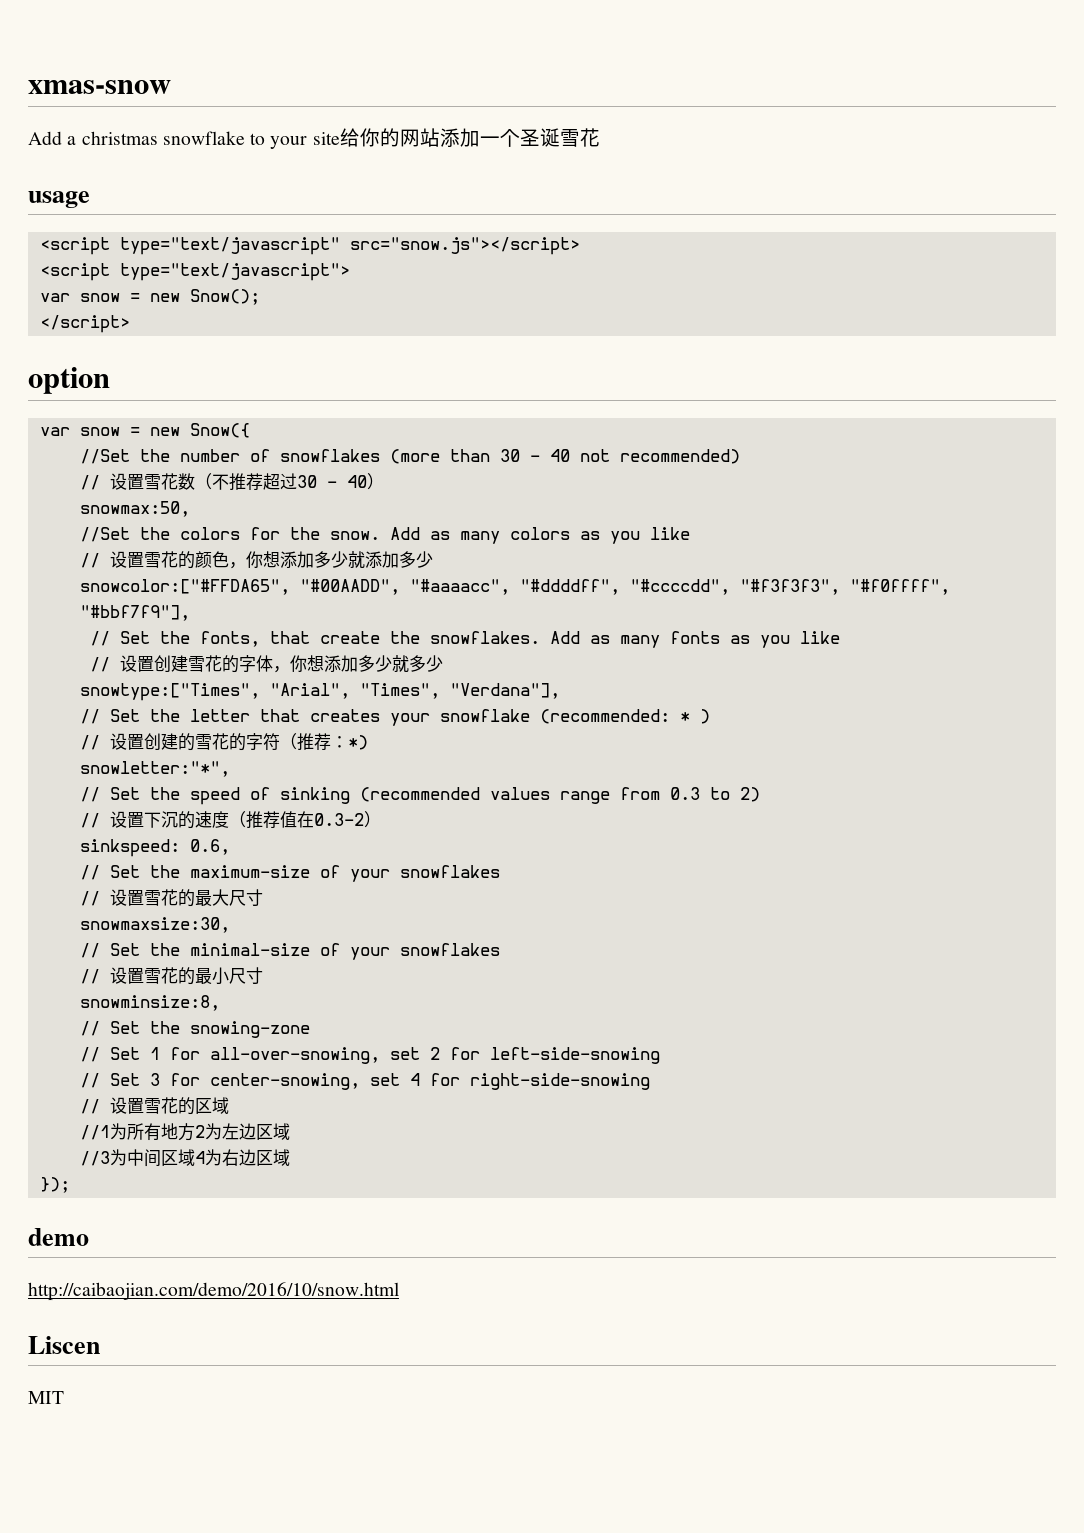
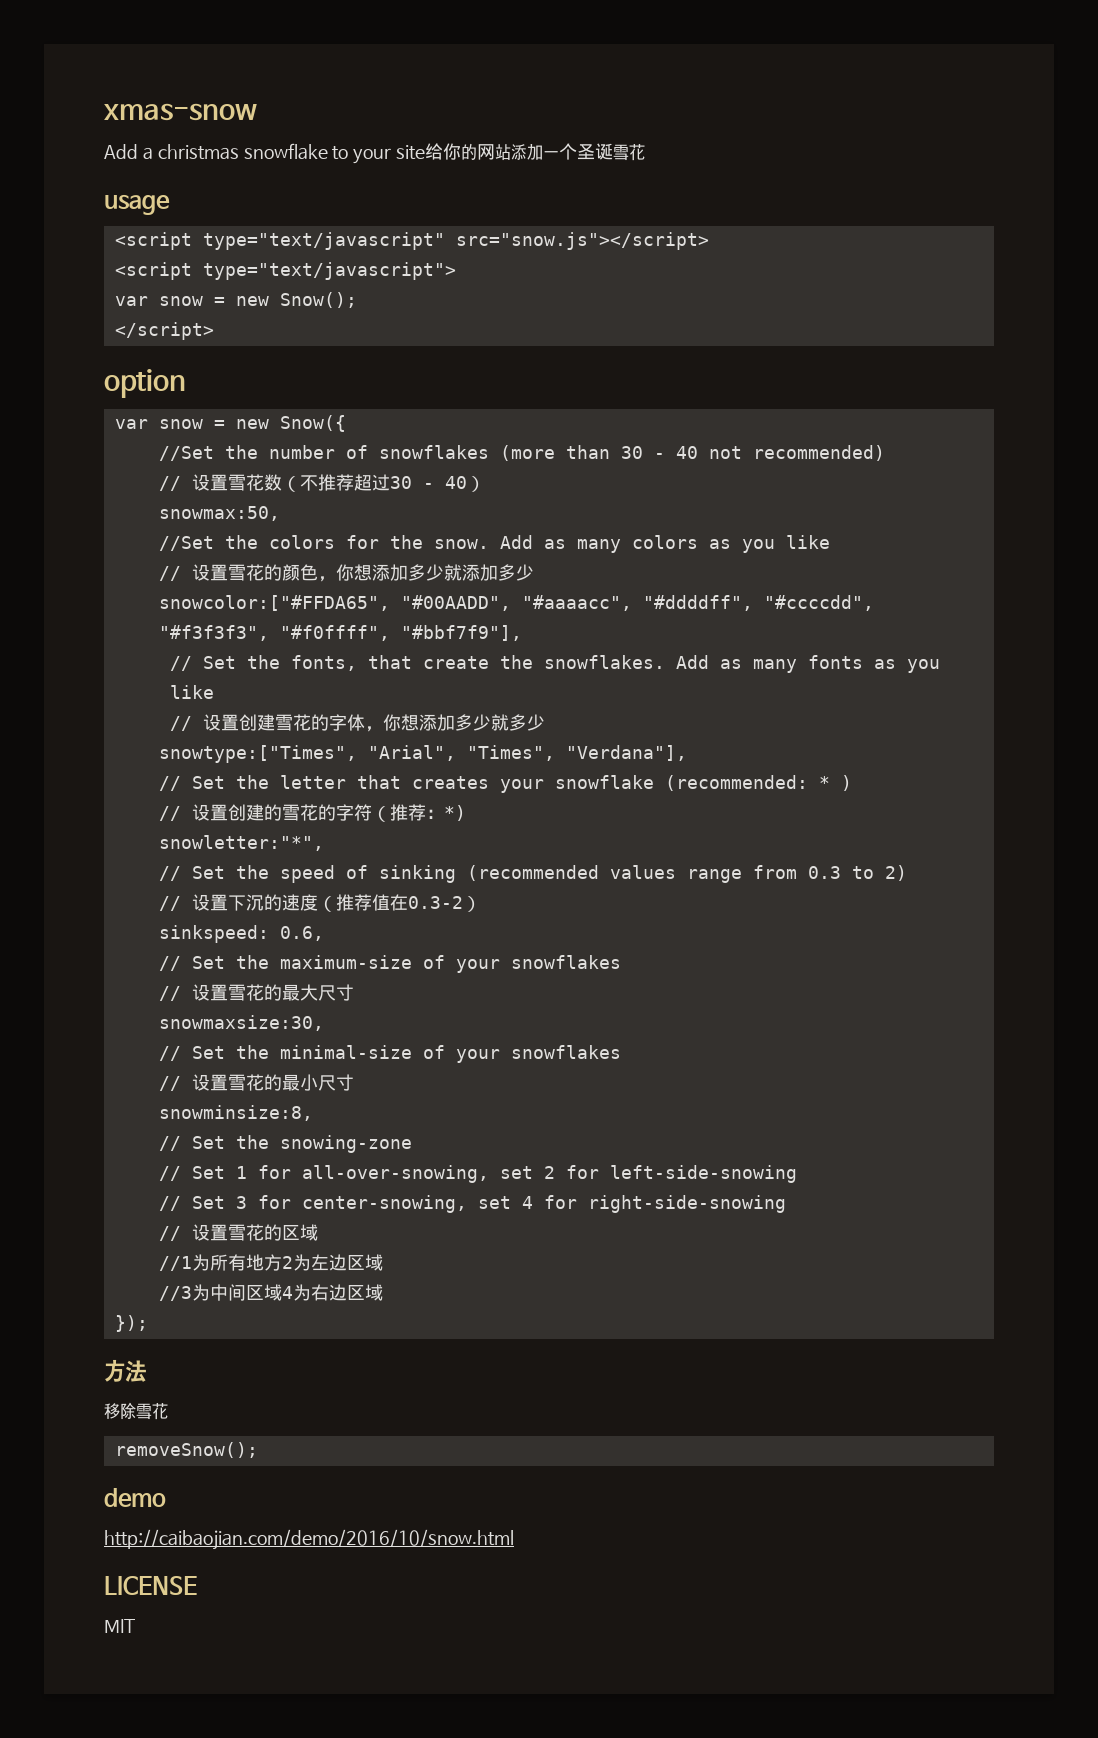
(70, 1185) none -> [104,1359,146,1382] [104,1402,168,1420] [114,1442,258,1458] // 方法 // 移除雪花 // removeSnow();
[28,1336,100,1354] Liscen -> [104,1576,197,1595] LICENSE

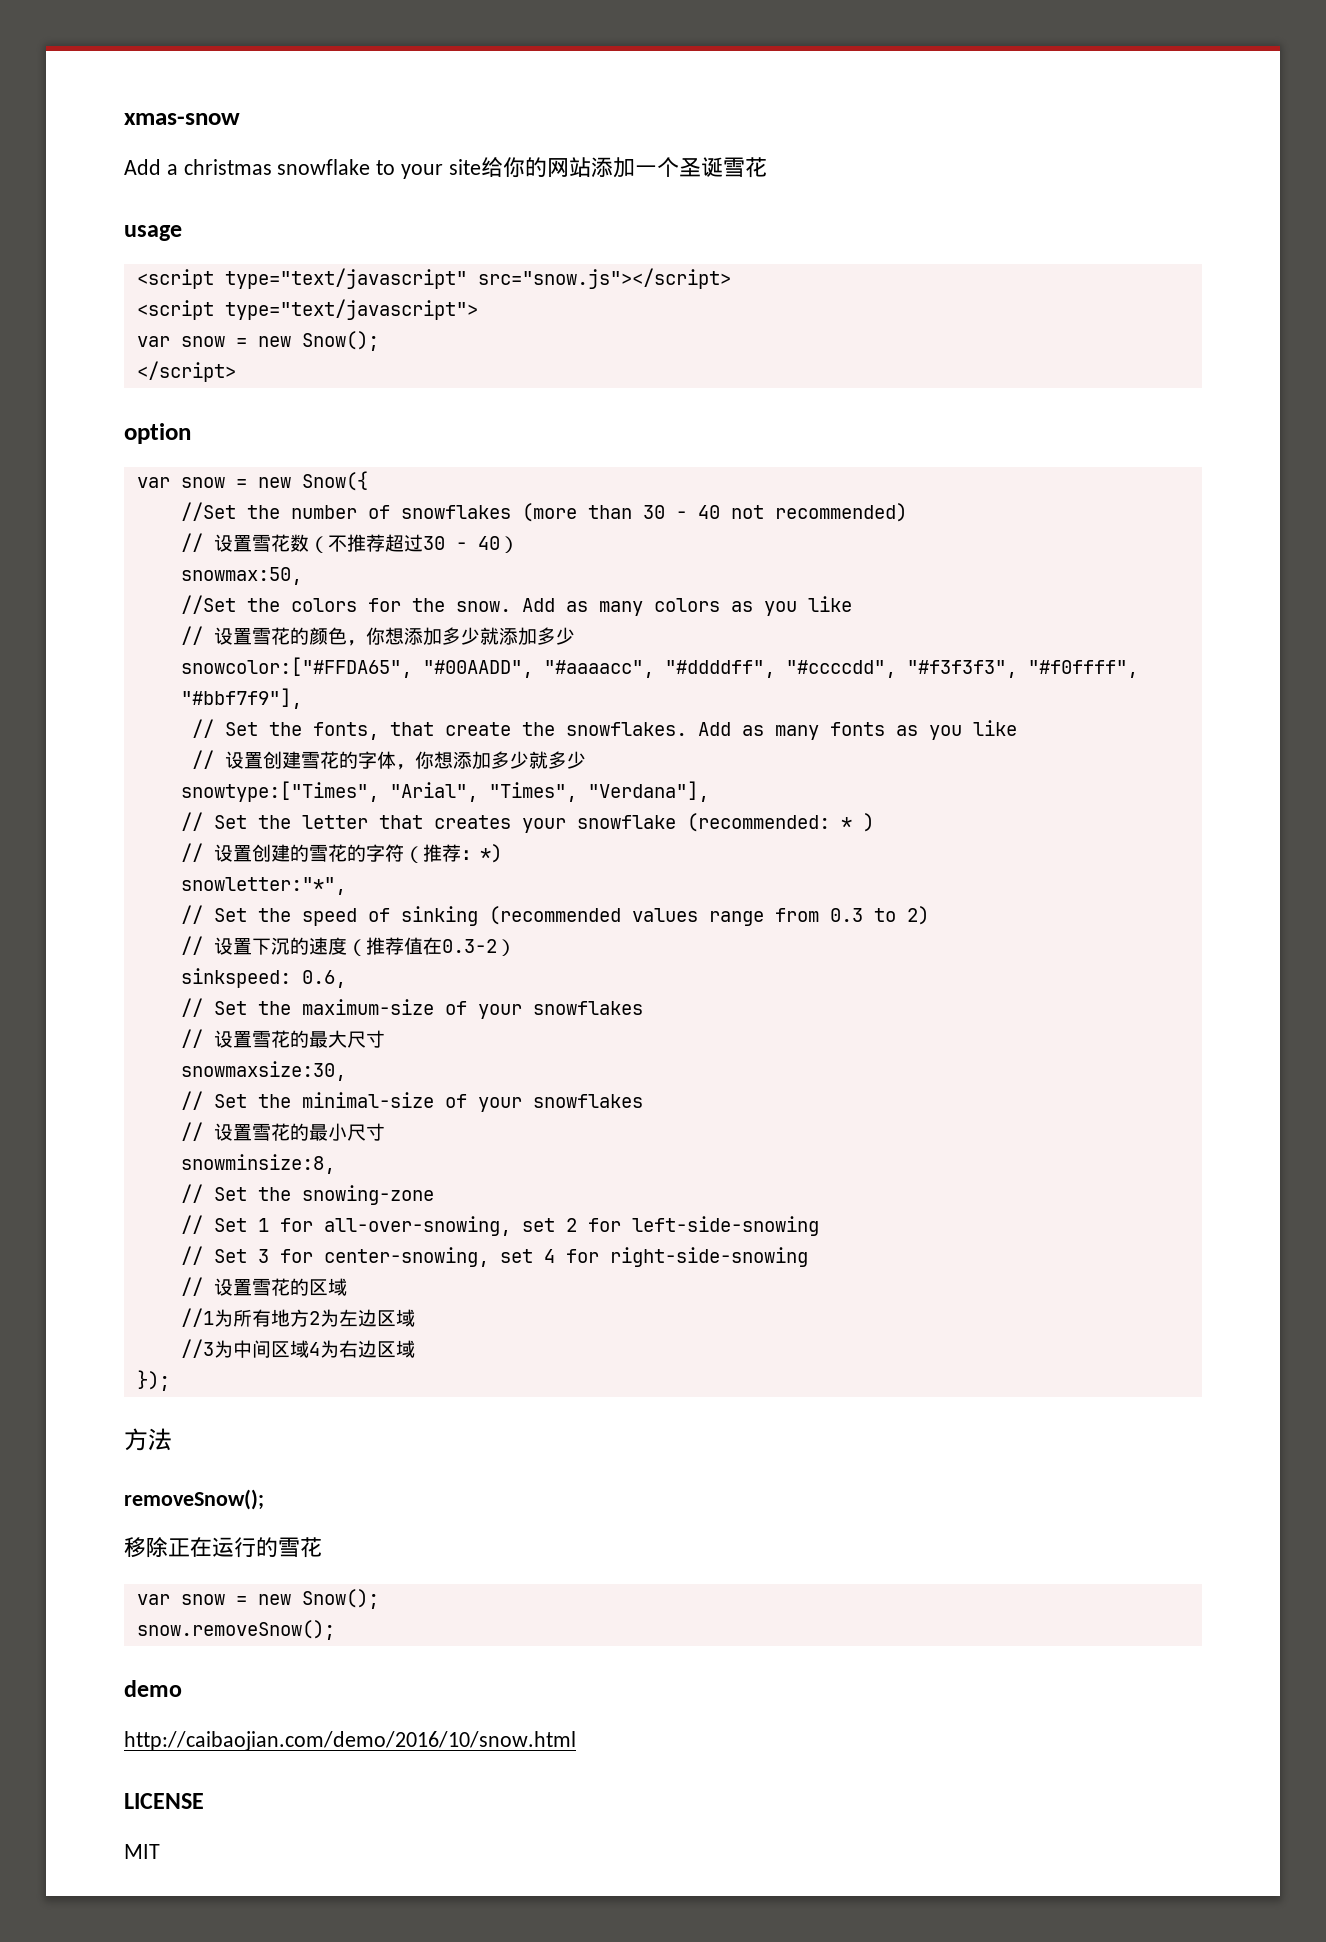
(146, 1371) none -> [124,1489,264,1510] // removeSnow();
[136,1403,168,1420] [114,1442,258,1458] 雪花 // removeSnow(); -> [168,1537,322,1558] [136,1589,379,1609] [136,1620,335,1640] 正在运行的雪花 // var snow = new Snow(); // snow.removeSnow();

